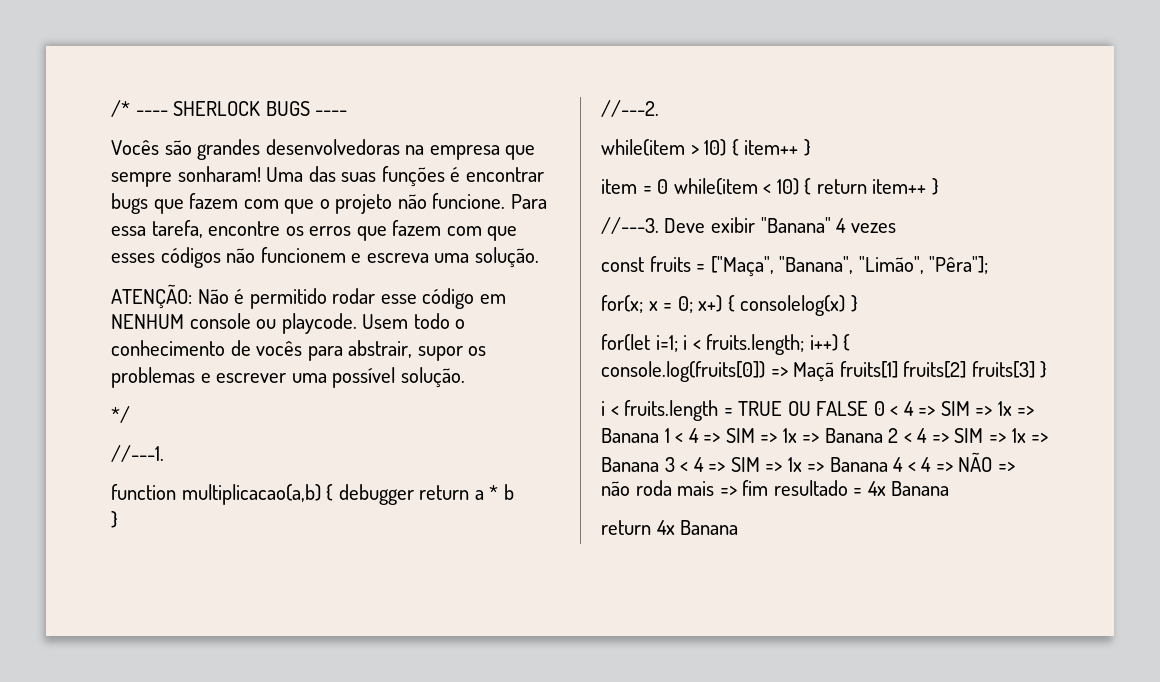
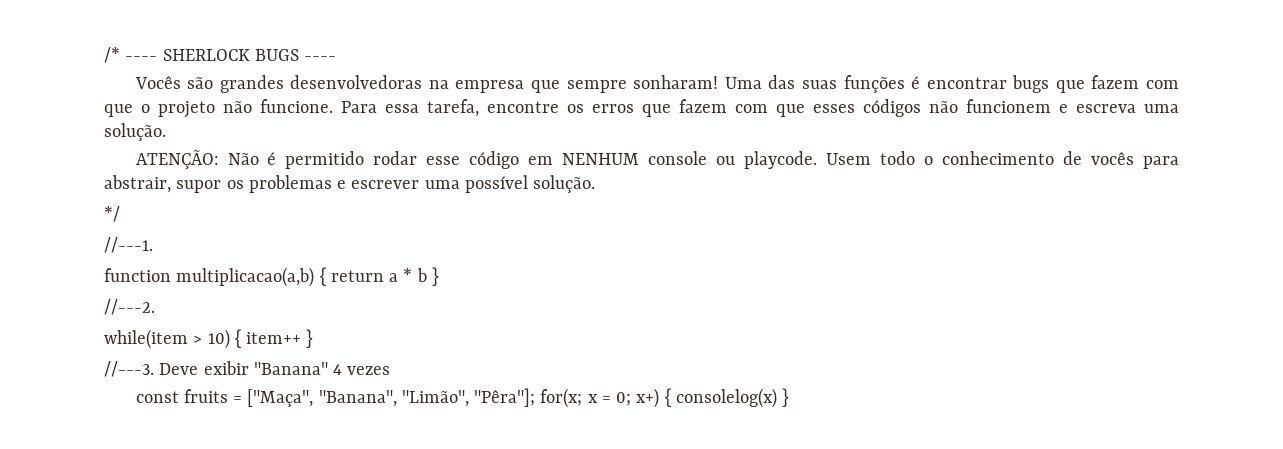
[338,484,414,505] debugger -> (327, 276) none
(514, 492) // -> (427, 275) none
[601,178,939,195] // item = 0 while(item < 10) { return item++ } -> (314, 338) none
(989, 265) // -> (536, 397) none
[601,334,851,355] [601,361,1048,382] [601,400,1035,421] [601,428,1049,443] [601,452,1016,472] [601,480,950,496] [601,520,739,535] // for(let i=1; i < fruits.length; i++) { // console.log(fruits[0]) => Maçã fruits[1] fruits[2] fruits[3] } // i < fruits.length = TRUE OU FALSE 0 < 4 => SIM => 1x => Banana 1 < 4 => SIM => 1x => Banana 2 < 4 => SIM => 1x => Banana 3 < 4 => SIM => 1x => Banana 4 < 4 => NÃO => não roda mais => fim resultado = 4x Banana // return 4x Banana -> (790, 397) none

